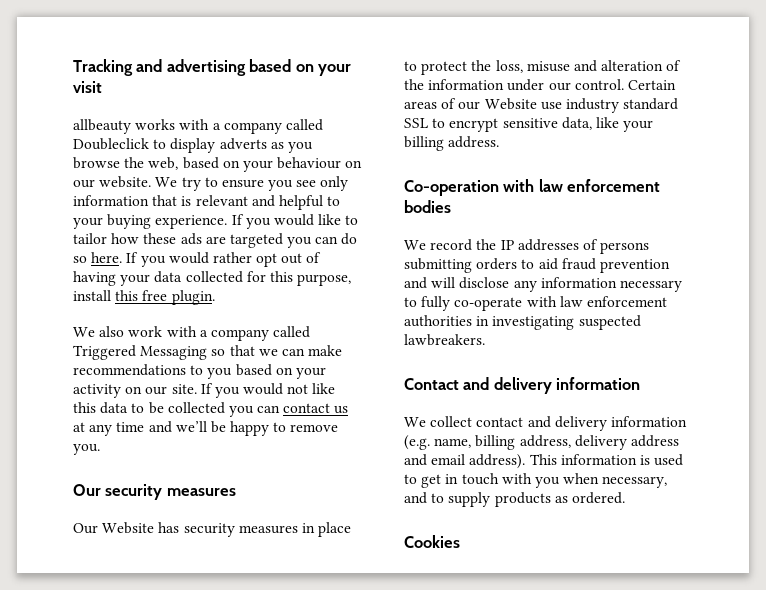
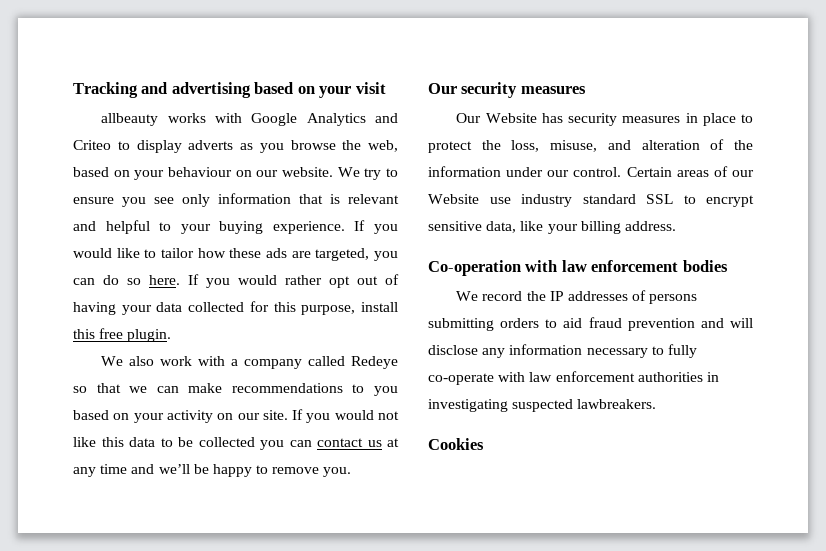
[212,119,323,134] [73,138,149,150] a company called Doubleclick -> [251,113,398,126] [73,140,111,150] Google Analytics and Criteo
[229,233,283,248] targeted -> [315,248,370,261] targeted,
[73,345,208,360] Triggered Messaging -> [350,356,398,369] Redeye
[526,61,570,72] misuse -> [550,140,598,152] misuse,
[404,377,641,394] [404,416,687,431] [404,435,679,450] [404,454,684,469] [404,473,668,488] [404,492,625,507] // Contact and delivery information // We collect contact and delivery information (e.g. name, billing address, delivery address and email address). This information is used to get in touch with you when necessary, and to supply products as ordered. -> (657, 404) none

